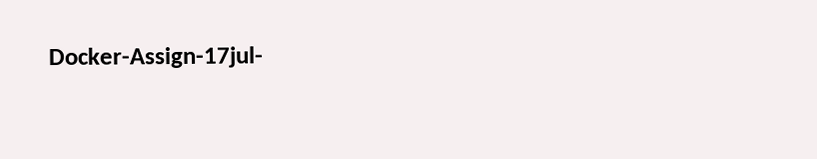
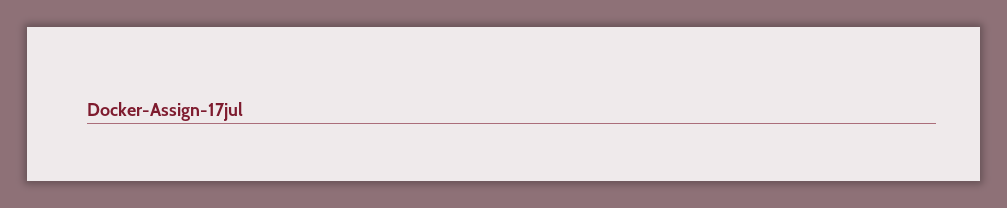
[48,46,263,70] Docker-Assign-17jul- -> [87,102,243,121] Docker-Assign-17jul

